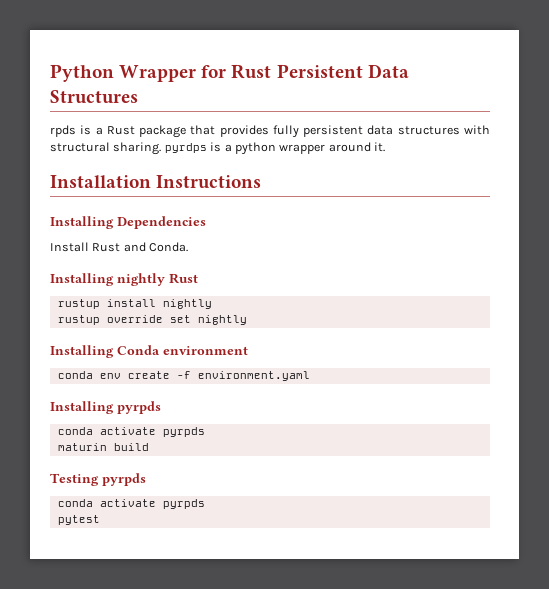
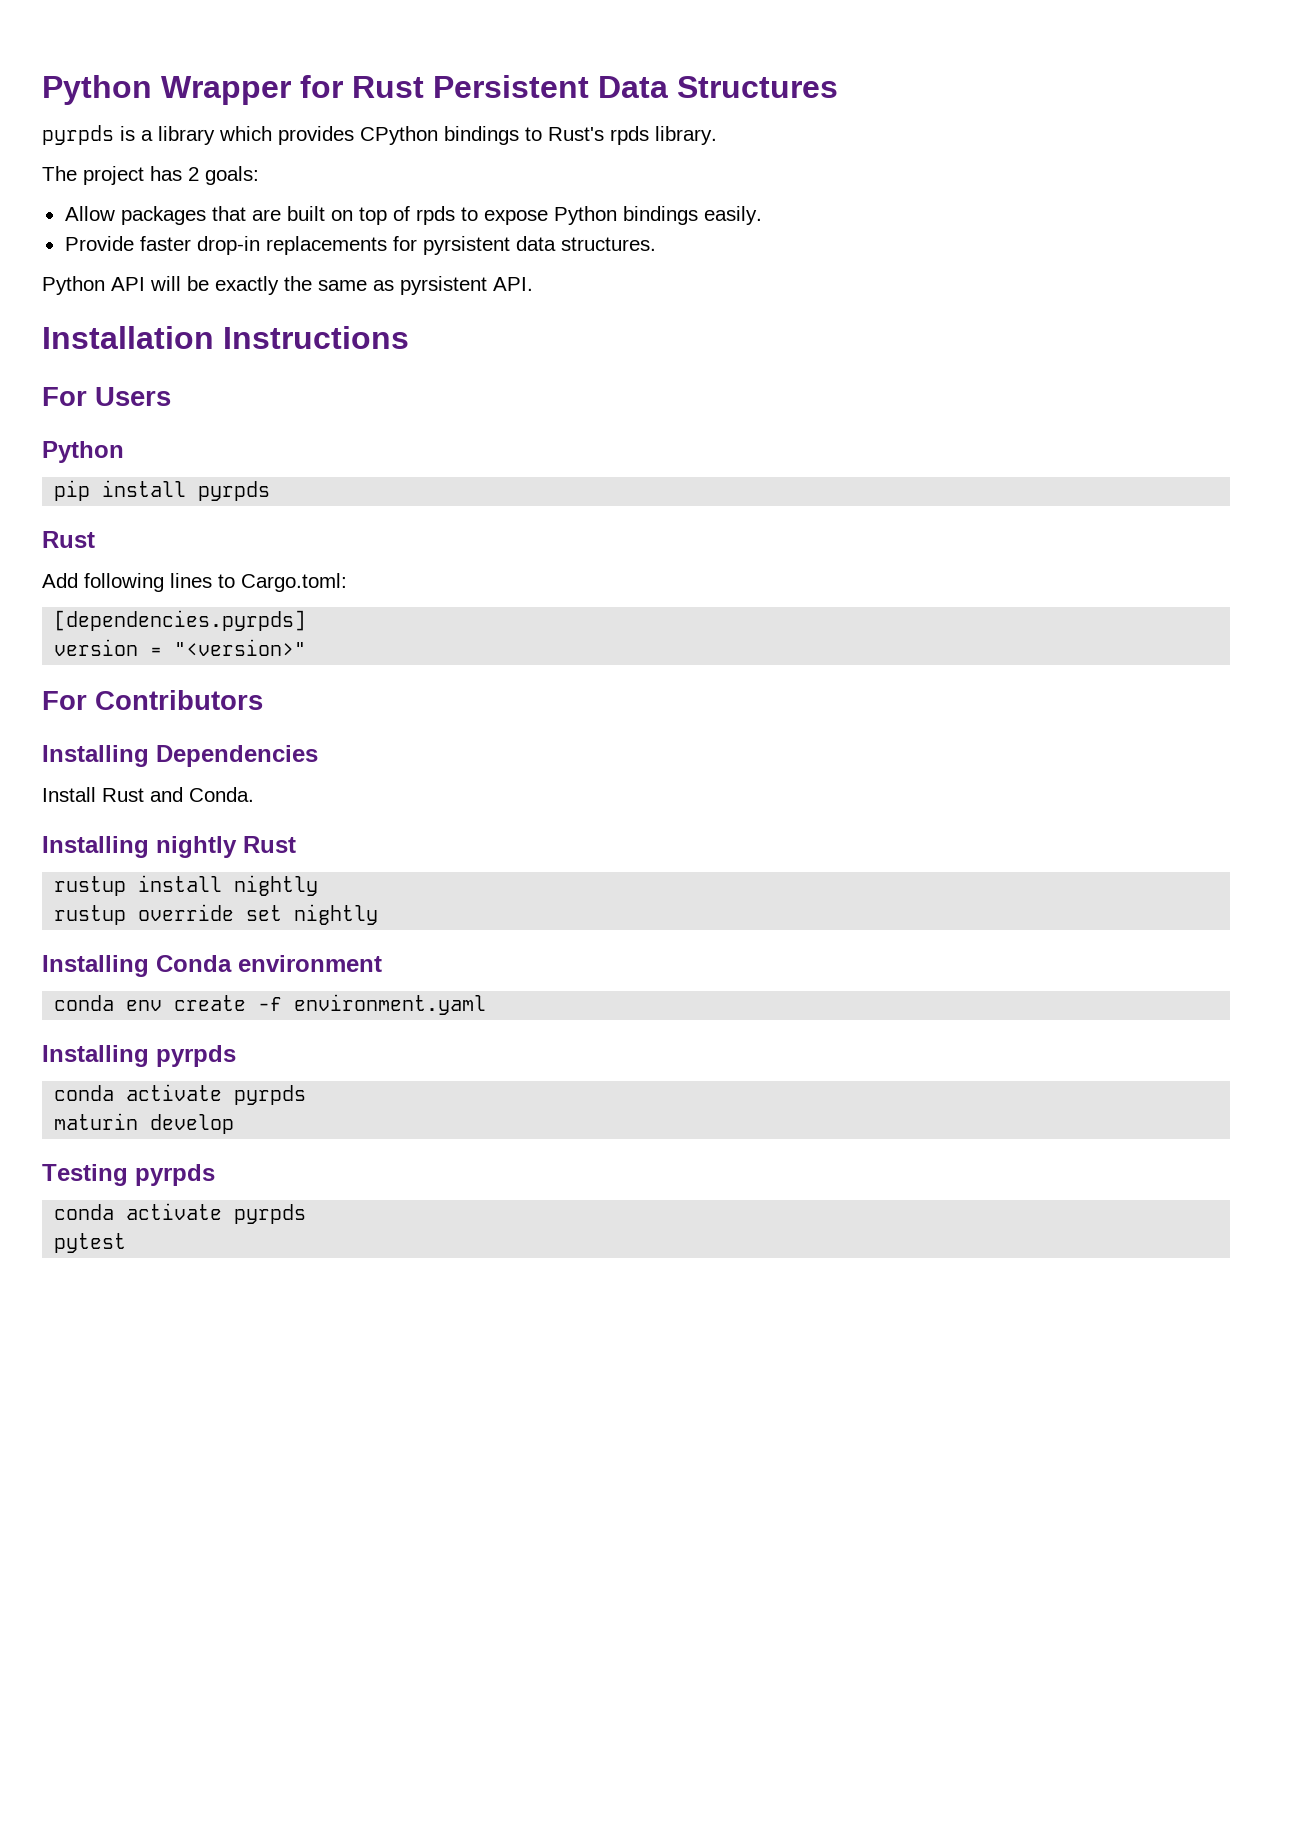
[50,125,490,138] [50,142,385,155] [50,175,262,189] rpds is a Rust package that provides fully persistent data structures with structural sharing. pyrdps is a python wrapper around it. // Installation Instructions -> [42,125,717,145] [42,166,259,185] [64,206,762,225] [64,236,656,255] [42,276,533,295] [42,326,409,349] [42,387,171,406] [42,441,124,463] [54,480,271,501] [42,531,95,548] [42,573,347,592] [54,610,307,631] [54,639,307,656] [42,690,263,710] pyrpds is a library which provides CPython bindings to Rust's rpds library. // The project has 2 goals: // Allow packages that are built on top of rpds to expose Python bindings easily. // Provide faster drop-in replacements for pyrsistent data structures. // Python API will be exactly the same as pyrsistent API. // Installation Instructions // For Users // Python // pip install pyrpds // Rust // Add following lines to Cargo.toml: // [dependencies.pyrpds] // version = "<version>" // For Contributors
[113,443,149,451] build -> [150,1114,235,1134] develop

